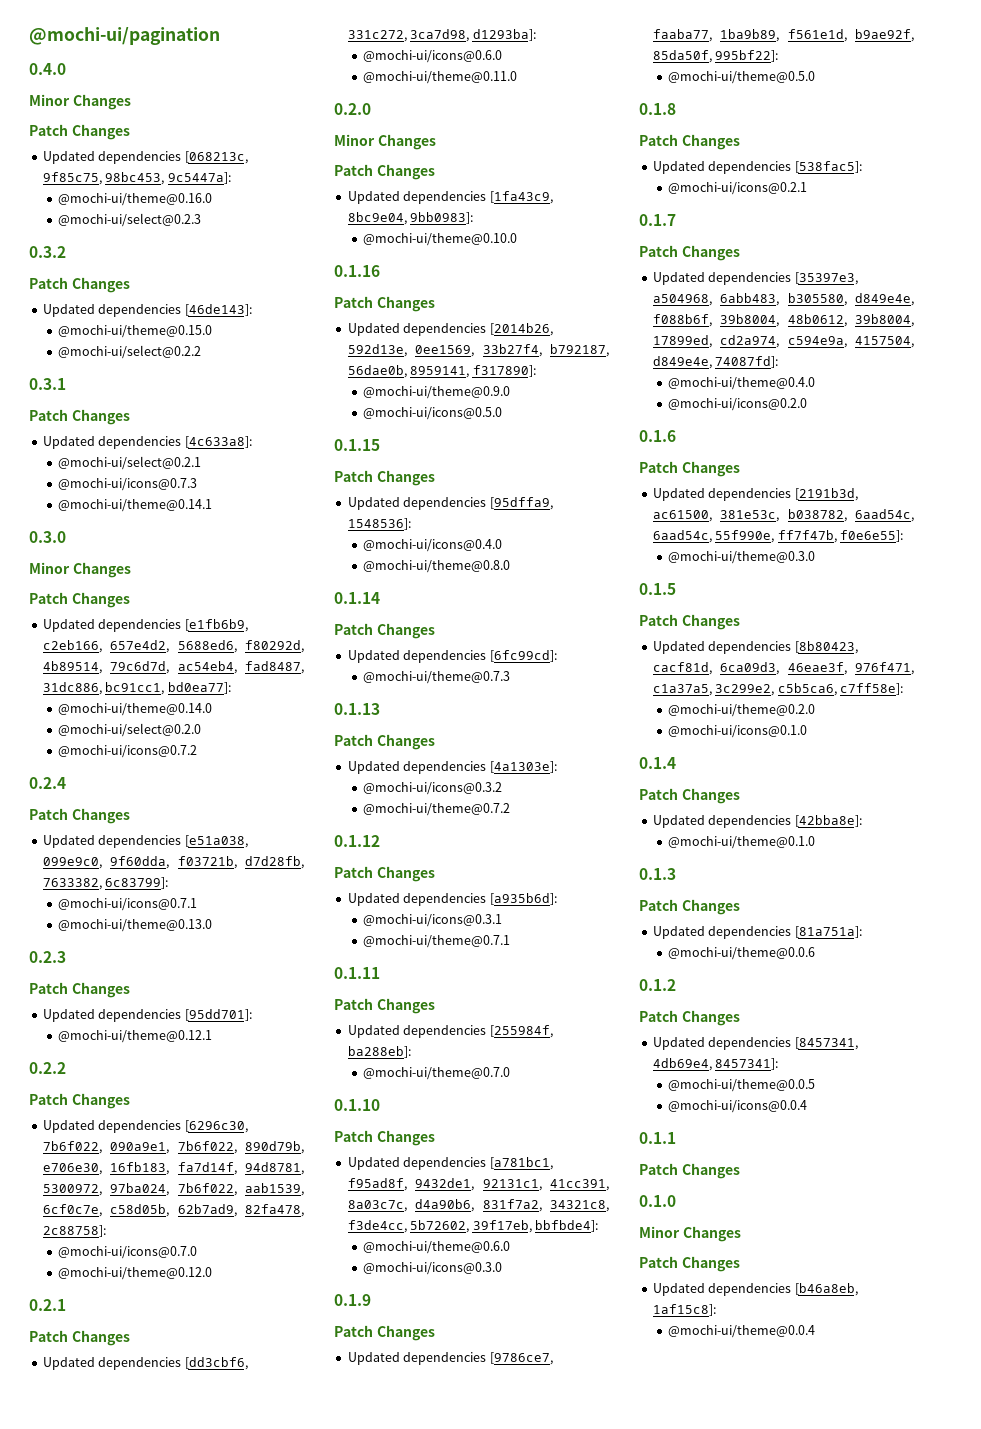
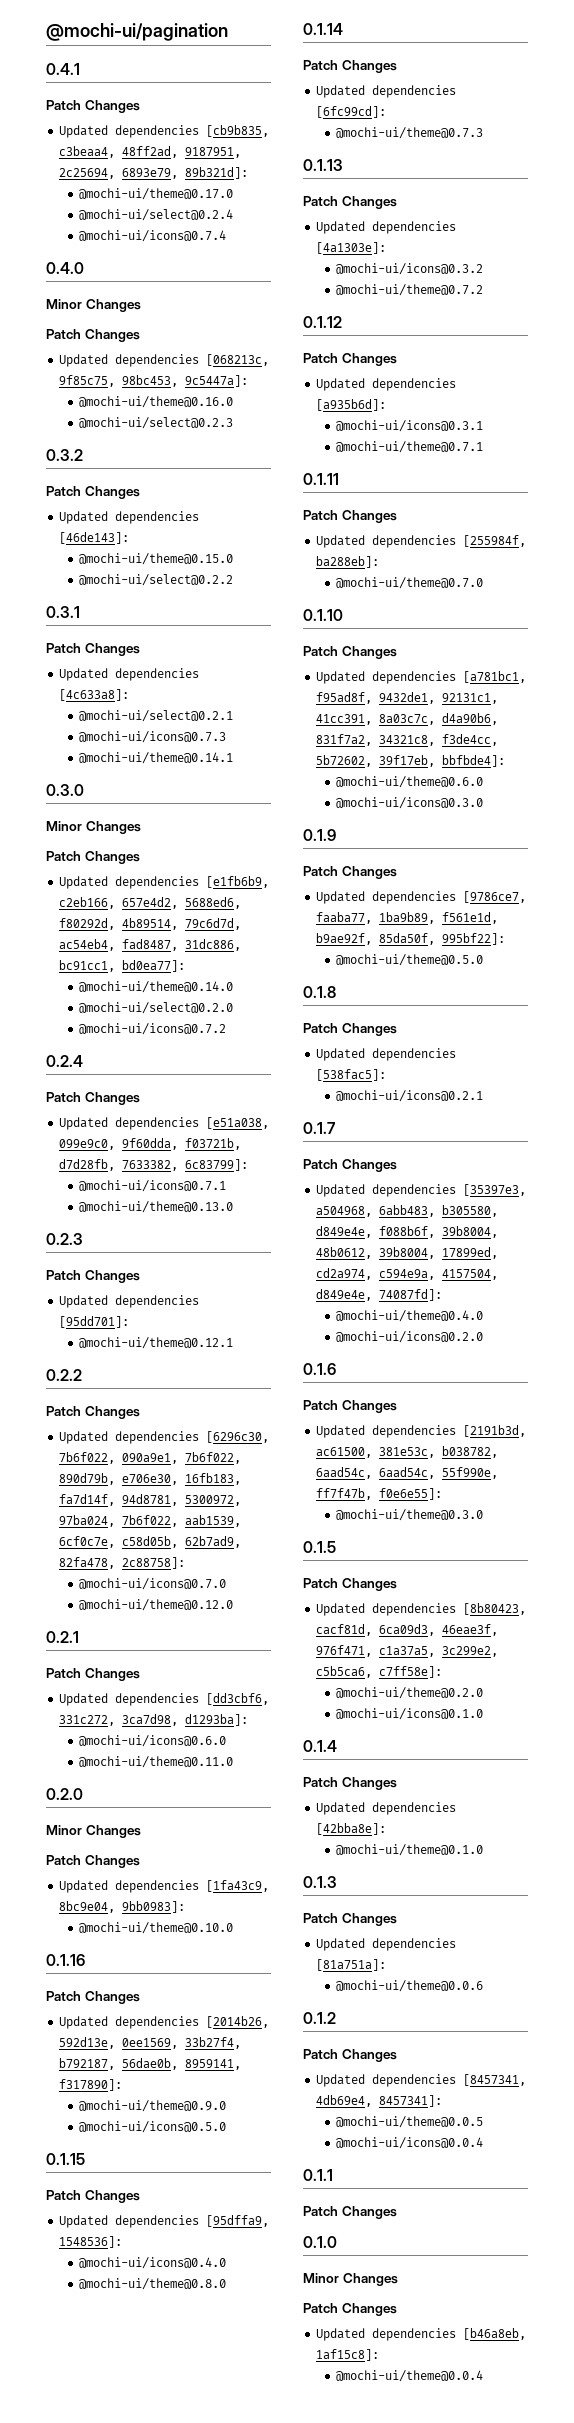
(220, 36) none -> [46,63,80,75] [46,100,140,113] [59,125,270,138] [59,146,242,158] [59,167,249,179] [78,188,233,200] [78,209,233,221] [78,230,226,242] // 0.4.1 // Patch Changes // Updated dependencies [cb9b835, c3beaa4, 48ff2ad, 9187951, 2c25694, 6893e79, 89b321d]: // @mochi-ui/theme@0.17.0 // @mochi-ui/select@0.2.4 // @mochi-ui/icons@0.7.4

